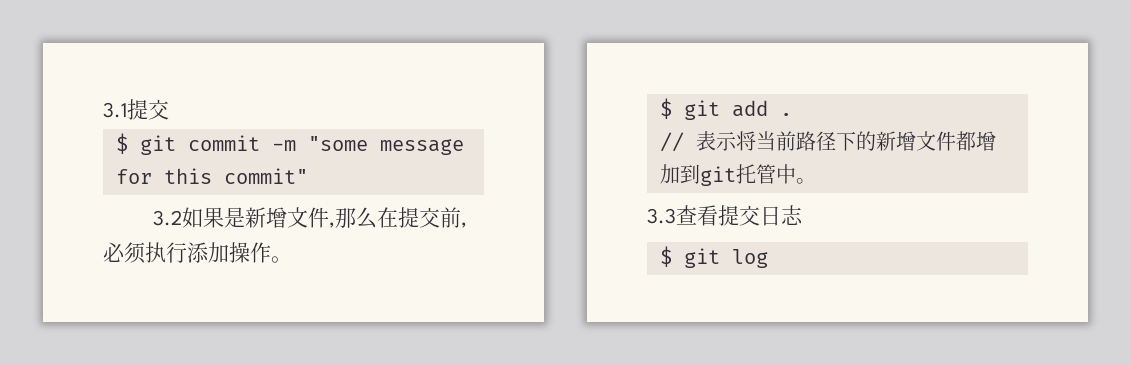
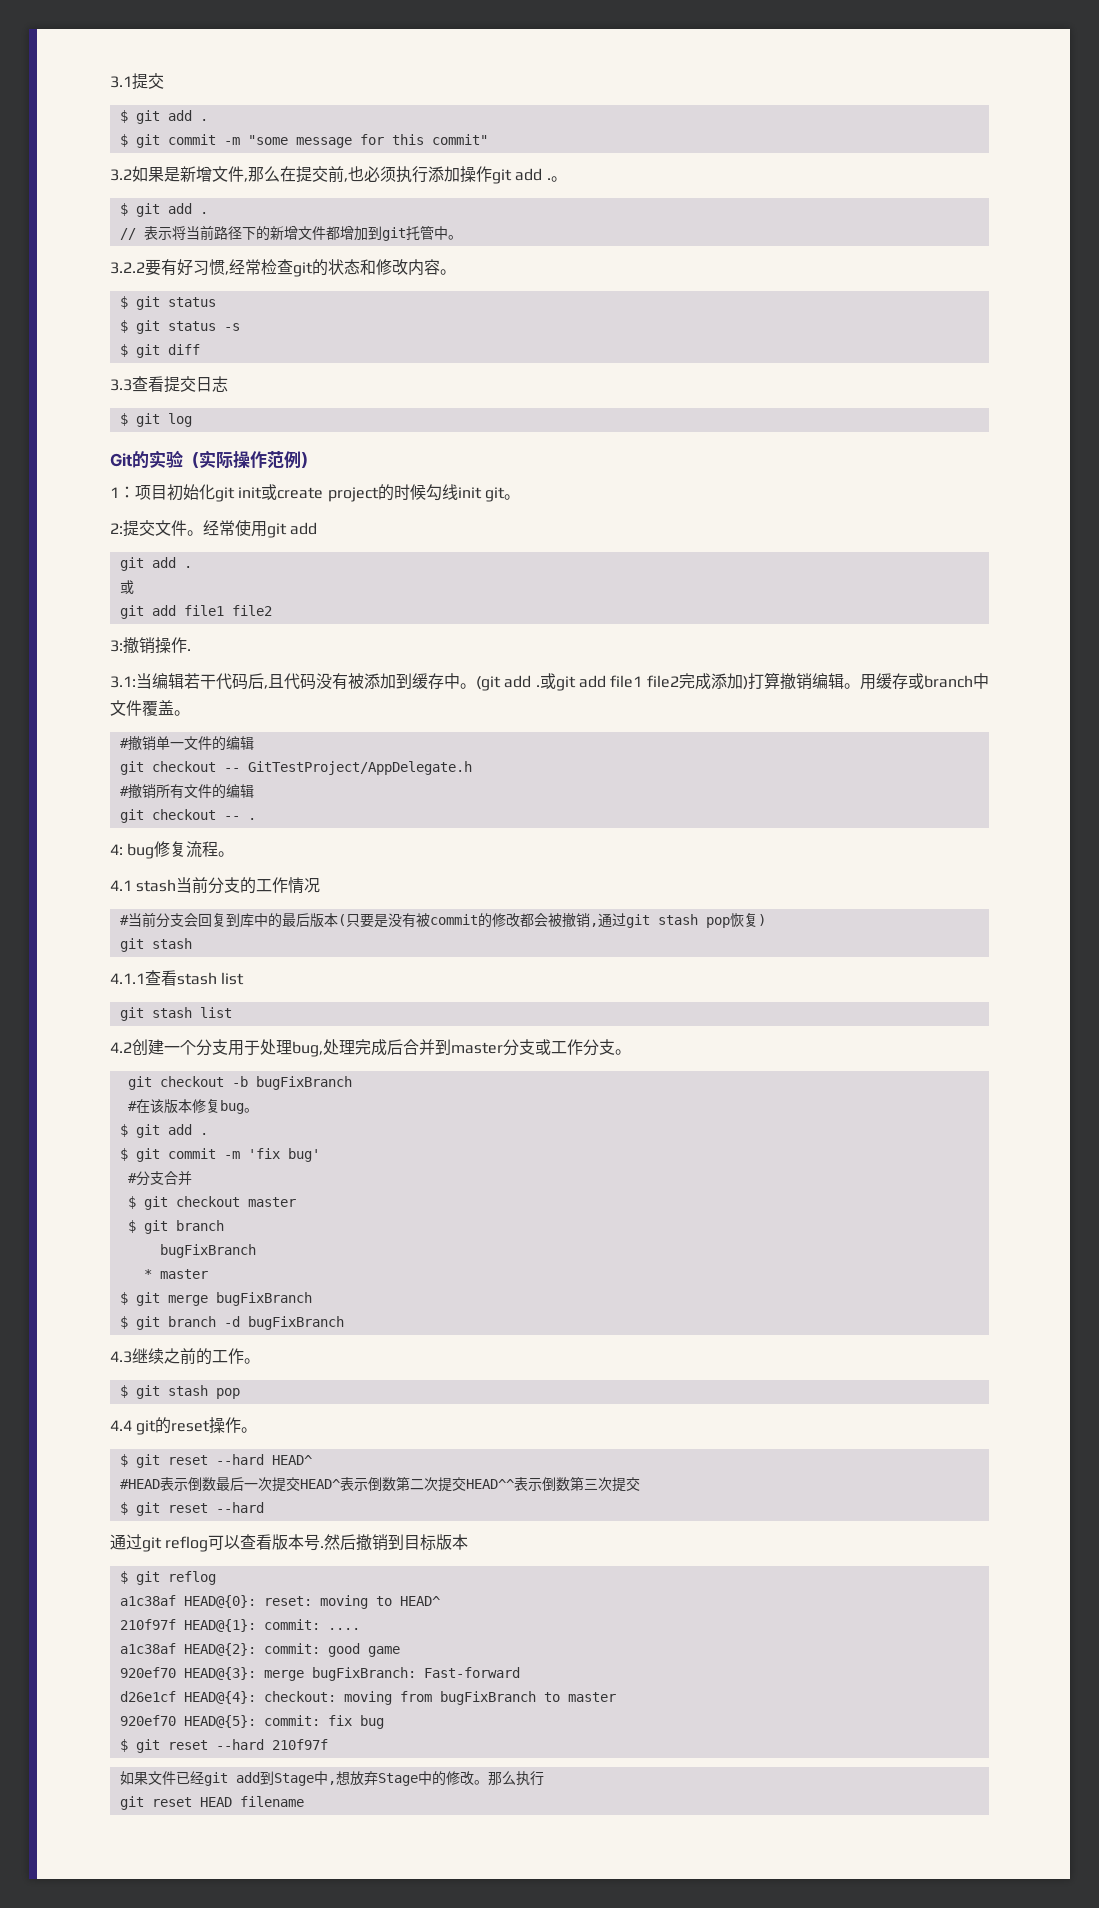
(169, 109) none -> [119,110,208,124] // $ git add .
(467, 225) none -> [348,166,364,182] 也
(271, 252) none -> [492,168,551,184] git add .
(816, 181) none -> [110,259,456,277] [119,296,216,310] [119,320,240,334] [119,344,200,358] // 3.2.2要有好习惯,经常检查git的状态和修改内容。 // $ git status // $ git status -s // $ git diff
(768, 258) none -> [110,450,317,469] [110,484,520,502] [110,520,318,538] [119,557,192,571] [119,580,134,594] [119,605,272,619] [110,637,191,654] [110,672,989,691] [110,700,190,716] [119,736,254,751] [119,761,472,775] [119,784,254,799] [119,809,256,823] [110,841,235,859] [110,877,321,894] [119,912,766,928] [119,938,192,952] [110,970,245,986] [119,1007,232,1021] [110,1039,631,1057] [127,1076,352,1090] [127,1098,258,1114] [119,1124,208,1138] [119,1148,320,1162] [127,1171,192,1186] [127,1196,296,1210] [127,1220,224,1234] [159,1244,256,1258] [143,1269,208,1279] [119,1292,312,1306] [119,1316,344,1330] [110,1348,260,1365] [119,1385,240,1399] [110,1417,258,1435] [119,1454,312,1468] [119,1476,640,1492] [119,1502,264,1516] [110,1534,469,1552] [119,1571,216,1585] [119,1595,440,1609] [119,1619,360,1632] [119,1643,400,1657] [119,1667,520,1681] [119,1691,616,1705] [119,1715,384,1729] [119,1739,328,1753] [119,1771,544,1786] [119,1796,304,1810] // Git的实验（实际操作范例） // 1：项目初始化git init或create project的时候勾线init git。 // 2:提交文件。经常使用git add // git add . // 或 // git add file1 file2 // 3:撤销操作. // 3.1:当编辑若干代码后,且代码没有被添加到缓存中。(git add .或git add file1 file2完成添加)打算撤销编辑。用缓存或branch中文件覆盖。 // #撤销单一文件的编辑 // git checkout -- GitTestProject/AppDelegate.h // #撤销所有文件的编辑 // git checkout -- . // 4: bug修复流程。 // 4.1 stash当前分支的工作情况 // #当前分支会回复到库中的最后版本(只要是没有被commit的修改都会被撤销,通过git stash pop恢复) // git stash // 4.1.1查看stash list // git stash list // 4.2创建一个分支用于处理bug,处理完成后合并到master分支或工作分支。 // git checkout -b bugFixBranch // #在该版本修复bug。 // $ git add . // $ git commit -m 'fix bug' // #分支合并 // $ git checkout master // $ git branch // bugFixBranch // * master // $ git merge bugFixBranch // $ git branch -d bugFixBranch // 4.3继续之前的工作。 // $ git stash pop // 4.4 git的reset操作。 // $ git reset --hard HEAD^ // #HEAD表示倒数最后一次提交HEAD^表示倒数第二次提交HEAD^^表示倒数第三次提交 // $ git reset --hard // 通过git reflog可以查看版本号.然后撤销到目标版本 // $ git reflog // a1c38af HEAD@{0}: reset: moving to HEAD^ // 210f97f HEAD@{1}: commit: .... // a1c38af HEAD@{2}: commit: good game // 920ef70 HEAD@{3}: merge bugFixBranch: Fast-forward // d26e1cf HEAD@{4}: checkout: moving from bugFixBranch to master // 920ef70 HEAD@{5}: commit: fix bug // $ git reset --hard 210f97f // 如果文件已经git add到Stage中,想放弃Stage中的修改。那么执行 // git reset HEAD filename

